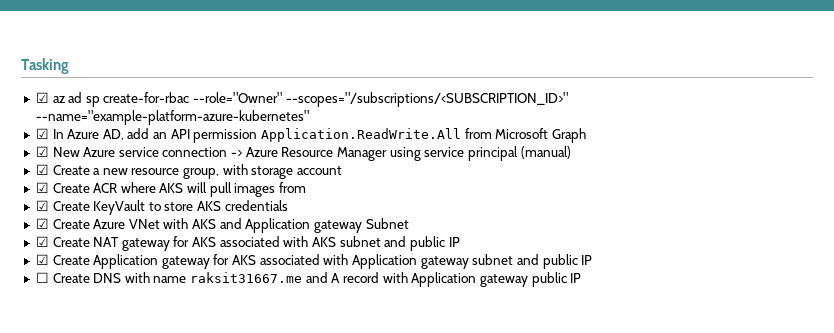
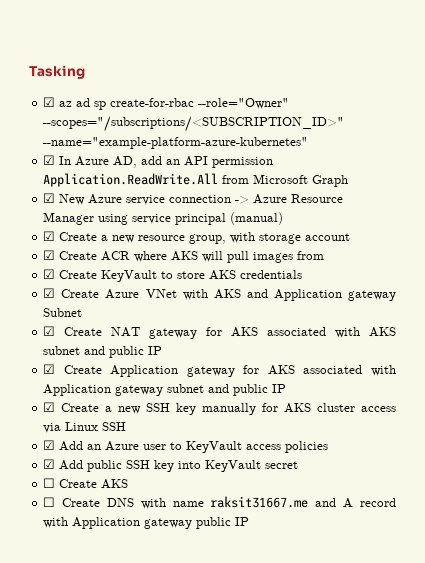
(593, 260) none -> [43,402,396,415] [43,422,127,433] [43,440,329,453] [43,459,299,472] [43,478,129,489] // ☑ Create a new SSH key manually for AKS cluster access via Linux SSH // ☑ Add an Azure user to KeyVault access policies // ☑ Add public SSH key into KeyVault secret // ☐ Create AKS

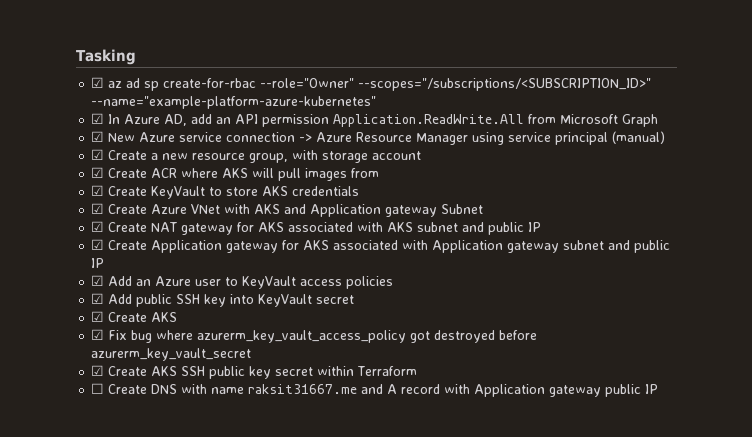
[43,402,396,415] [43,422,127,433] // ☑ Create a new SSH key manually for AKS cluster access via Linux SSH -> (105, 263) none
[43,478,129,489] ☐ Create AKS -> [91,311,178,322] [91,329,538,343] [91,348,252,361] [91,365,418,379] ☑ Create AKS // ☑ Fix bug where azurerm_key_vault_access_policy got destroyed before azurerm_key_vault_secret // ☑ Create AKS SSH public key secret within Terraform

